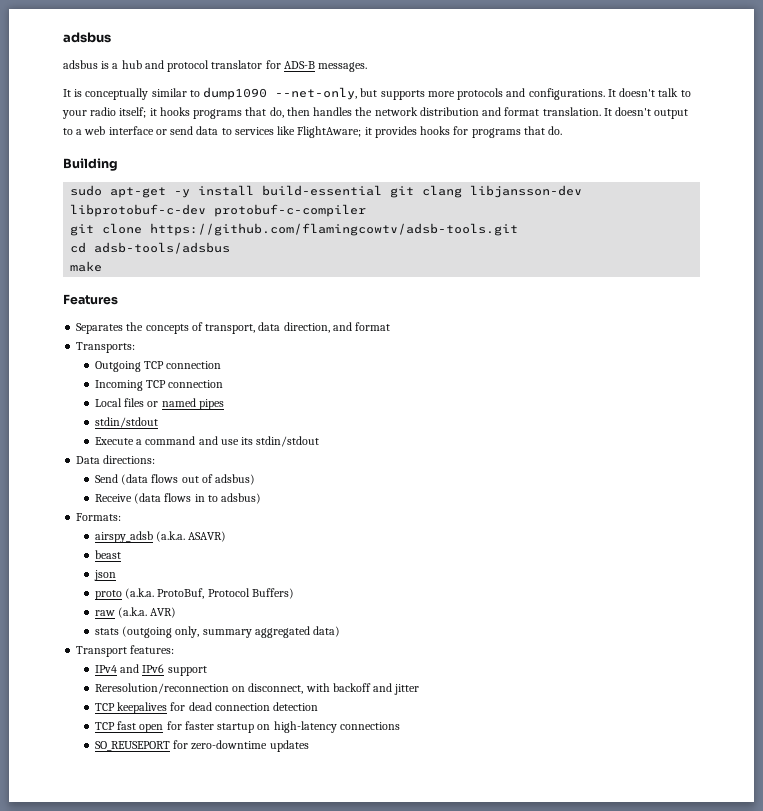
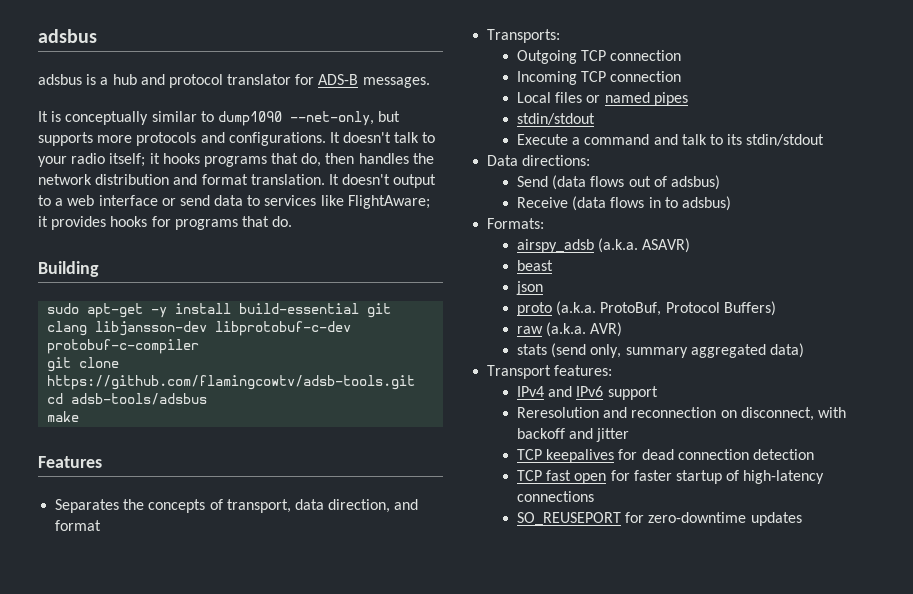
[220,439,239,445] use -> [681,134,723,145] talk to
[122,626,173,638] (outgoing -> [551,343,587,358] (send
[94,683,229,694] Reresolution/reconnection -> [517,407,717,418] Reresolution and reconnection
[257,724,271,730] on -> [726,470,740,481] of

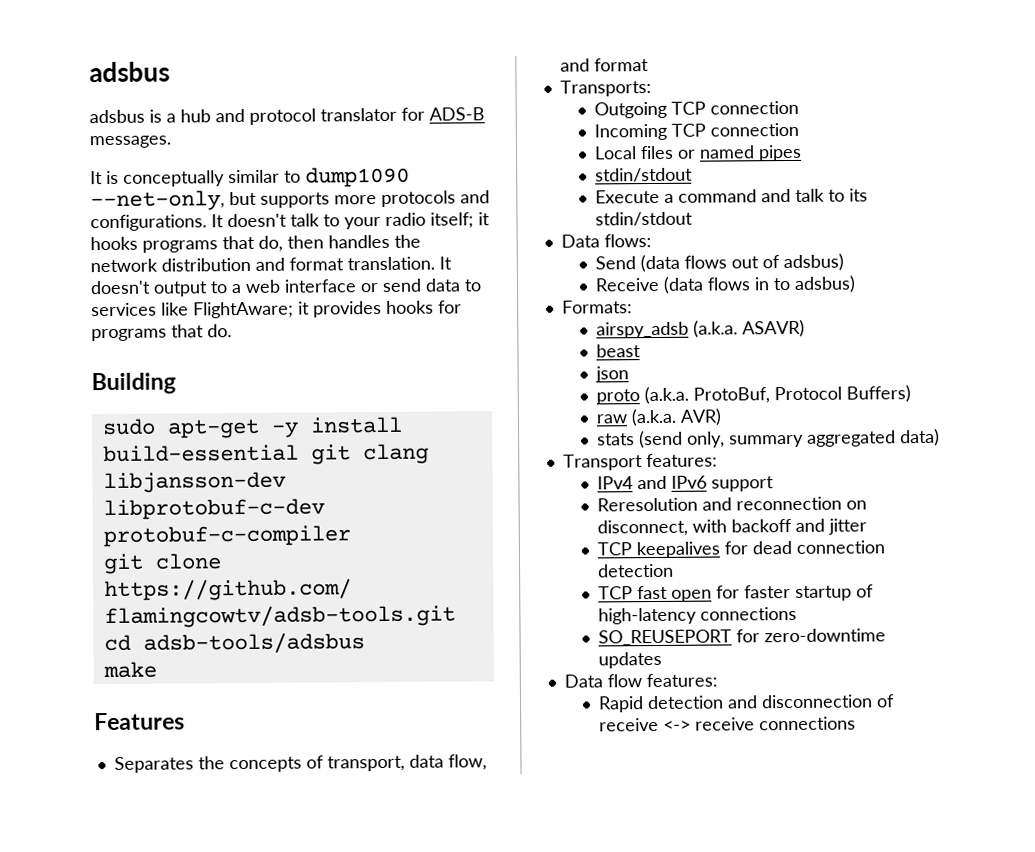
[328,499,391,513] direction, -> [447,754,487,771] flow,
[522,155,591,166] directions: -> [603,234,652,248] flows:
(802, 519) none -> [563,673,718,688] [598,694,896,713] [599,716,857,732] // Data flow features: // Rapid detection and disconnection of receive <-> receive connections

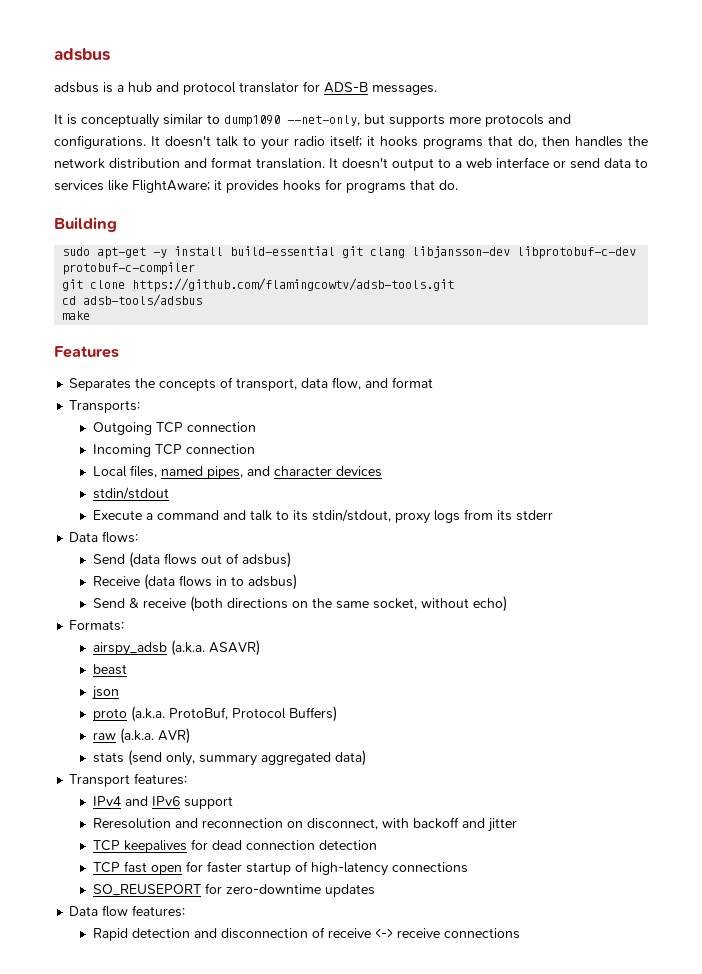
[640,144,803,162] files or named pipes -> [129,465,382,479] files, named pipes, and character devices
[595,211,694,227] stdin/stdout -> [311,509,553,524] stdin/stdout, proxy logs from its stderr
(857, 284) none -> [92,596,507,612] // Send & receive (both directions on the same socket, without echo)

